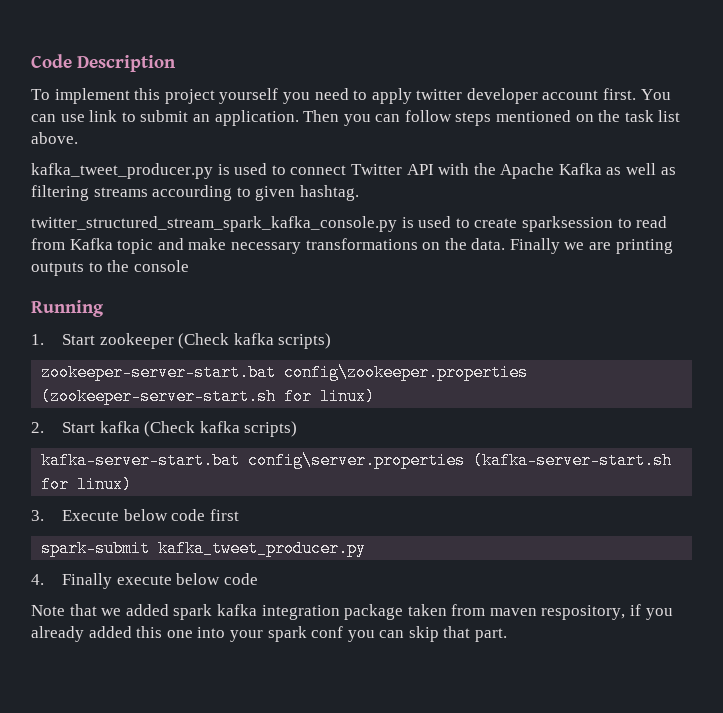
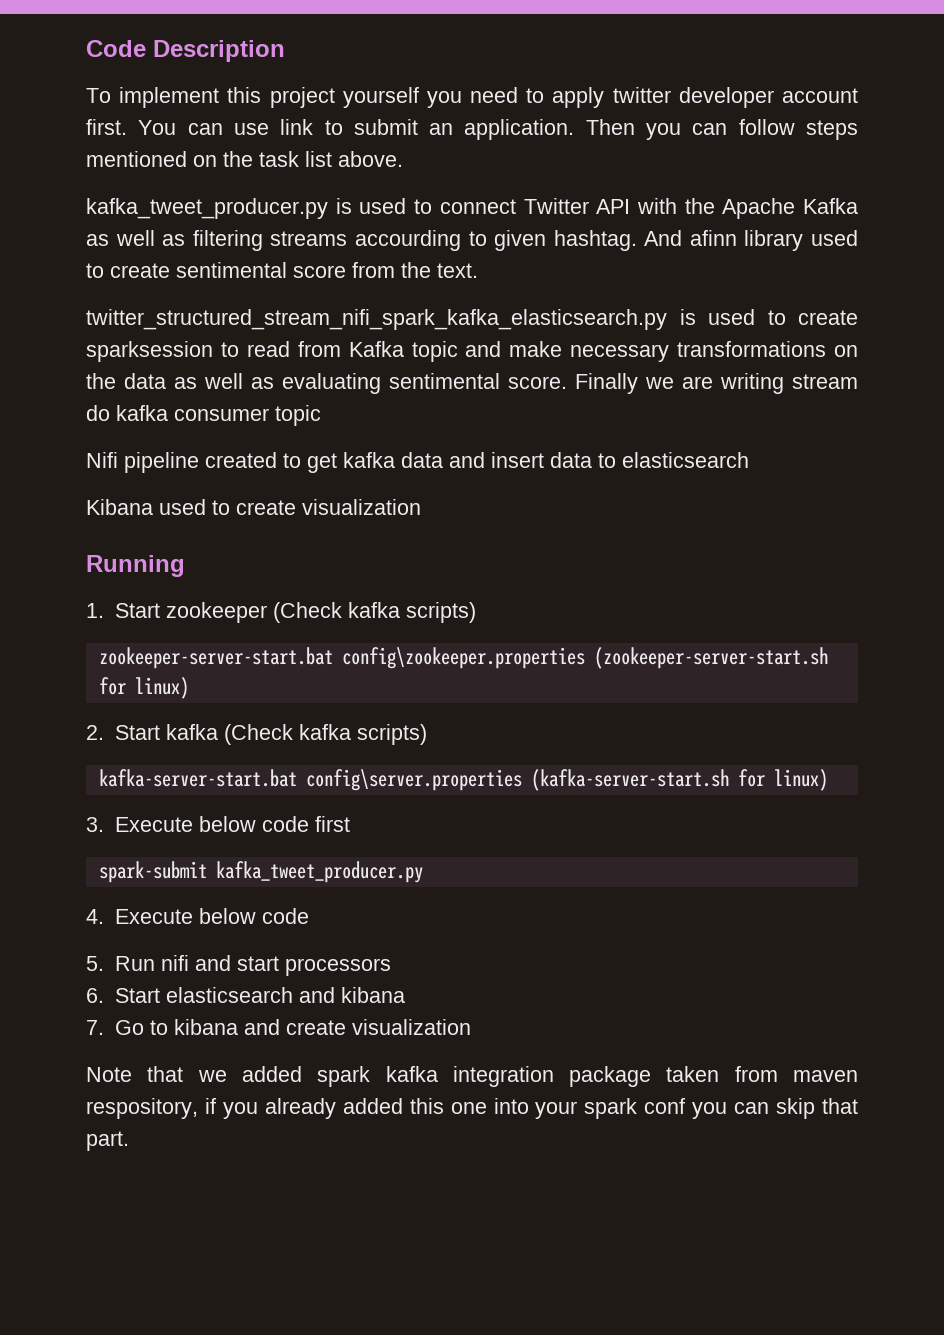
[31,216,397,232] // twitter_structured_stream_spark_kafka_console.py -> [644,230,859,251] [86,262,478,278] [86,309,667,330] And afinn library used to create sentimental score from the text. // twitter_structured_stream_nifi_spark_kafka_elasticsearch.py
[471,238,673,254] [31,260,189,276] data. Finally we are printing outputs to the console -> [124,373,858,394] [86,405,321,426] [86,452,749,473] [86,499,421,515] data as well as evaluating sentimental score. Finally we are writing stream do kafka consumer topic // Nifi pipeline created to get kafka data and insert data to elasticsearch // Kibana used to create visualization
[62,573,258,589] Finally execute below code -> [114,908,309,924] [86,955,391,976] [86,987,405,1003] [86,1019,471,1035] Execute below code // 5. Run nifi and start processors // 6. Start elasticsearch and kibana // 7. Go to kibana and create visualization

